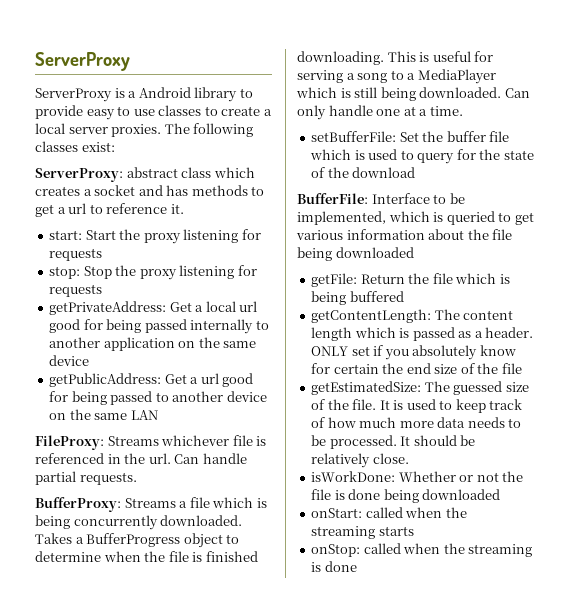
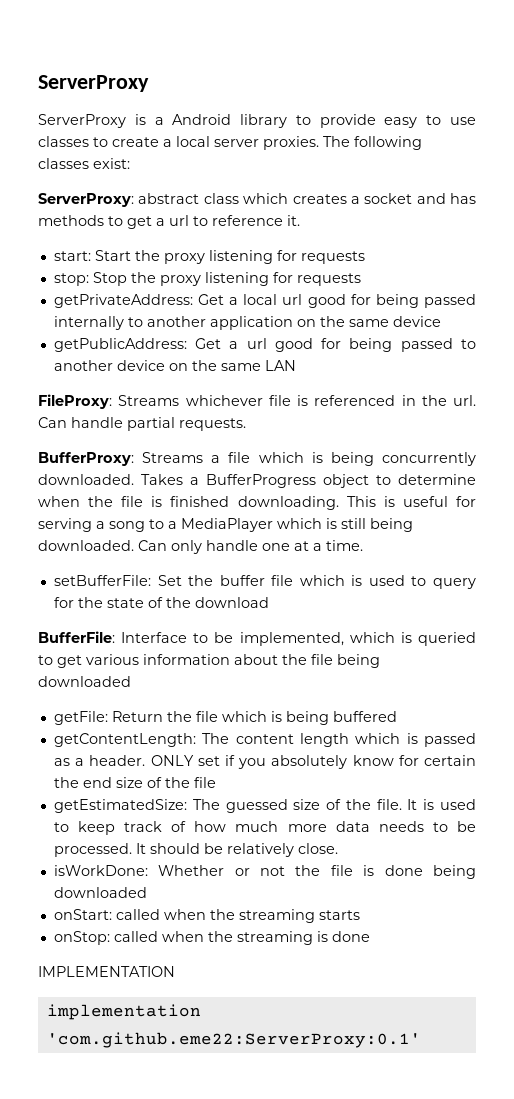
(357, 566) none -> [38,966,175,977] [46,1004,201,1020] [46,1032,421,1048] // IMPLEMENTATION // implementation 'com.github.eme22:ServerProxy:0.1'

